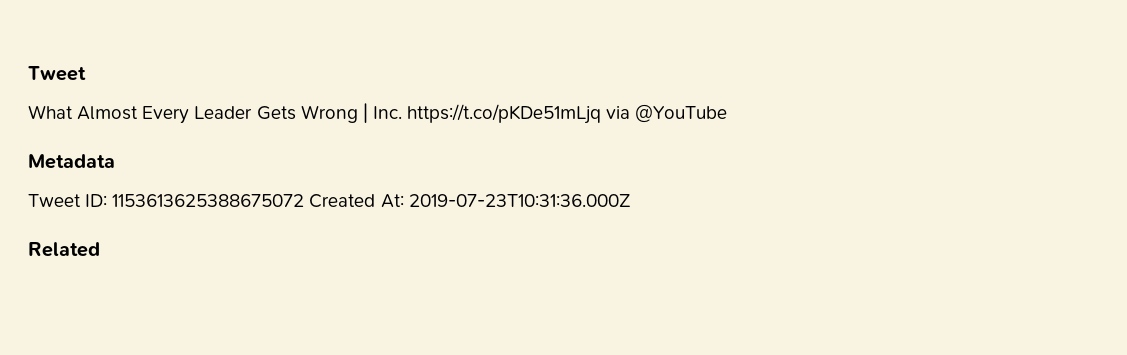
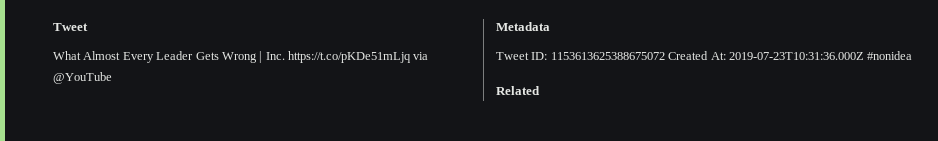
(630, 200) none -> [867,51,913,60] #nonidea

